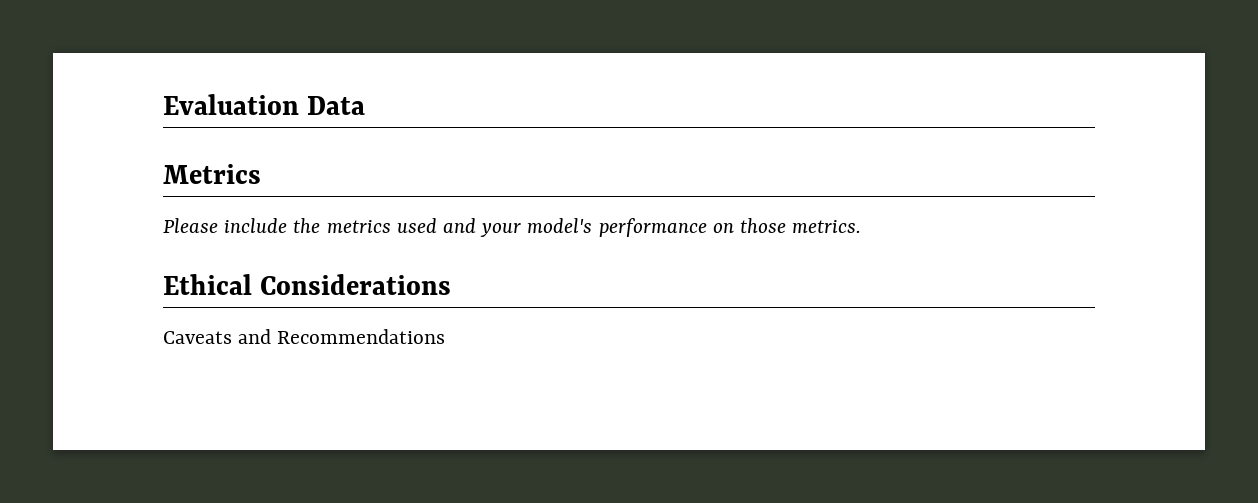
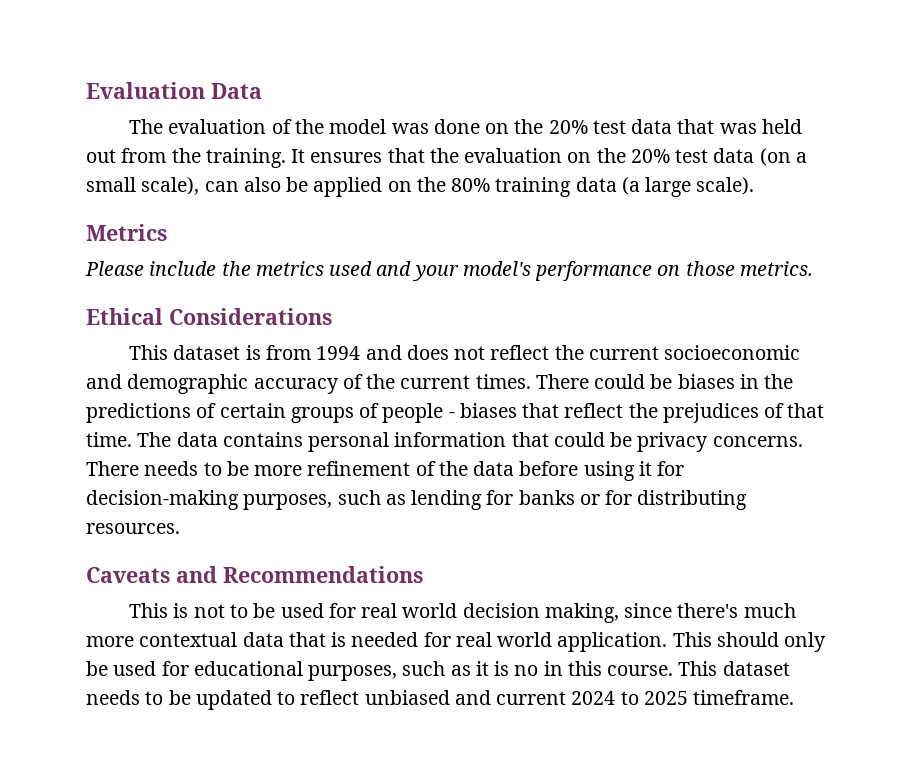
(366, 105) none -> [129,119,802,134] [86,148,807,168] [86,177,755,197] // The evaluation of the model was done on the 20% test data that was held out from the training. It ensures that the evaluation on the 20% test data (on a small scale), can also be applied on the 80% training data (a large scale).
[163,329,446,344] Caveats and Recommendations -> [129,345,801,360] [86,374,794,394] [86,403,825,423] [86,432,803,452] [86,461,685,481] [86,490,748,510] [86,523,180,534] [86,566,423,583] [129,603,796,623] [86,632,827,652] [86,661,790,681] [86,690,795,710] This dataset is from 1994 and does not reflect the current socioeconomic and demographic accuracy of the current times. There could be biases in the predictions of certain groups of people - biases that reflect the prejudices of that time. The data contains personal information that could be privacy concerns. There needs to be more refinement of the data before using it for decision-making purposes, such as lending for banks or for distributing resources. // Caveats and Recommendations // This is not to be used for real world decision making, since there's much more contextual data that is needed for real world application. This should only be used for educational purposes, such as it is no in this course. This dataset needs to be updated to reflect unbiased and current 2024 to 2025 timeframe.

